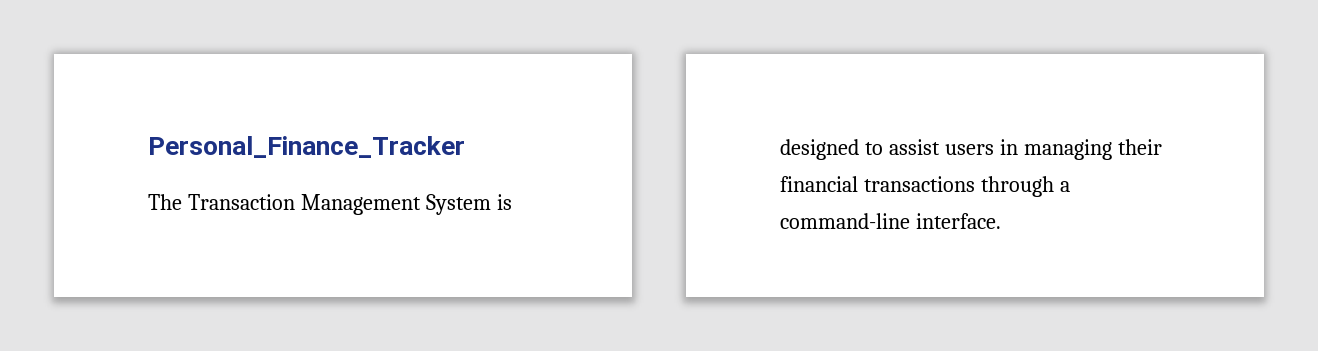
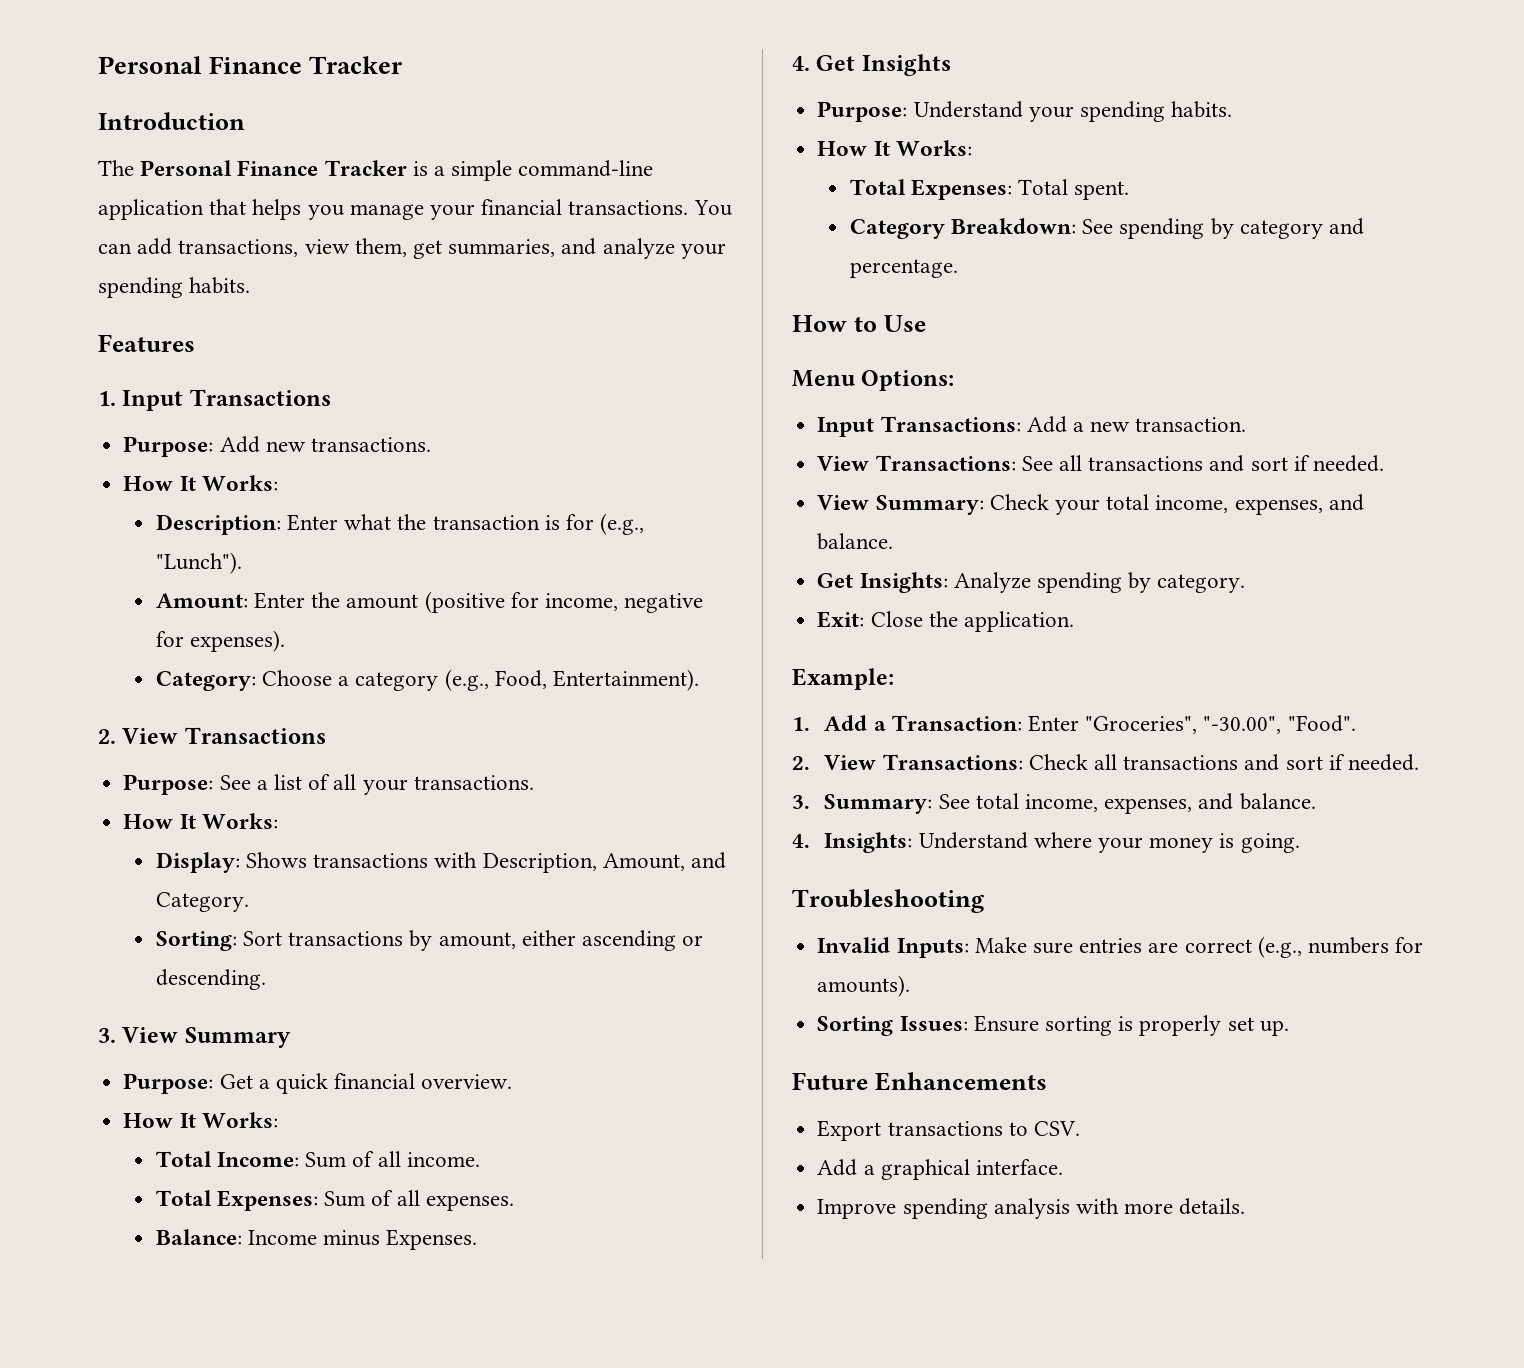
[148,136,465,158] [148,194,512,215] [780,139,1162,160] [780,176,1070,197] [780,213,1001,229] Personal_Finance_Tracker // The Transaction Management System is designed to assist users in managing their financial transactions through a command-line interface. -> [98,56,404,74] [98,112,245,130] [98,160,654,181] [98,199,732,220] [98,238,726,259] [98,277,251,298] [98,334,195,352] [98,389,331,411] [123,436,431,457] [123,475,278,491] [155,513,645,535] [155,552,242,574] [155,591,704,613] [155,630,285,652] [155,669,699,691] [98,727,326,744] [123,774,534,795] [123,813,278,829] [155,852,726,873] [155,892,249,912] [155,930,704,951] [155,969,266,990] [98,1027,291,1048] [123,1073,513,1094] [123,1112,278,1128] [155,1151,480,1168] [155,1190,514,1211] [155,1229,478,1250] [792,54,951,76] [817,101,1233,122] [817,140,972,156] [849,179,1130,200] [849,218,1364,239] [849,259,958,278] [792,315,926,332] [792,370,955,391] [817,416,1247,437] [817,455,1384,472] [817,494,1364,515] [817,533,894,550] [817,572,1246,593] [817,611,1074,632] [792,668,894,690] [792,715,1356,734] [792,754,1420,771] [792,793,1316,814] [792,832,1300,853] [792,889,985,913] [817,936,1424,958] [817,975,911,997] [817,1015,1289,1036] [792,1072,1047,1091] [817,1120,1080,1141] [817,1159,1063,1180] [817,1198,1246,1219] Personal Finance Tracker // Introduction // The Personal Finance Tracker is a simple command-line application that helps you manage your financial transactions. You can add transactions, view them, get summaries, and analyze your spending habits. // Features // 1. Input Transactions // Purpose: Add new transactions. // How It Works: // Description: Enter what the transaction is for (e.g., "Lunch"). // Amount: Enter the amount (positive for income, negative for expenses). // Category: Choose a category (e.g., Food, Entertainment). // 2. View Transactions // Purpose: See a list of all your transactions. // How It Works: // Display: Shows transactions with Description, Amount, and Category. // Sorting: Sort transactions by amount, either ascending or descending. // 3. View Summary // Purpose: Get a quick financial overview. // How It Works: // Total Income: Sum of all income. // Total Expenses: Sum of all expenses. // Balance: Income minus Expenses. // 4. Get Insights // Purpose: Understand your spending habits. // How It Works: // Total Expenses: Total spent. // Category Breakdown: See spending by category and percentage. // How to Use // Menu Options: // Input Transactions: Add a new transaction. // View Transactions: See all transactions and sort if needed. // View Summary: Check your total income, expenses, and balance. // Get Insights: Analyze spending by category. // Exit: Close the application. // Example: // 1. Add a Transaction: Enter "Groceries", "-30.00", "Food". // 2. View Transactions: Check all transactions and sort if needed. // 3. Summary: See total income, expenses, and balance. // 4. Insights: Understand where your money is going. // Troubleshooting // Invalid Inputs: Make sure entries are correct (e.g., numbers for amounts). // Sorting Issues: Ensure sorting is properly set up. // Future Enhancements // Export transactions to CSV. // Add a graphical interface. // Improve spending analysis with more details.

